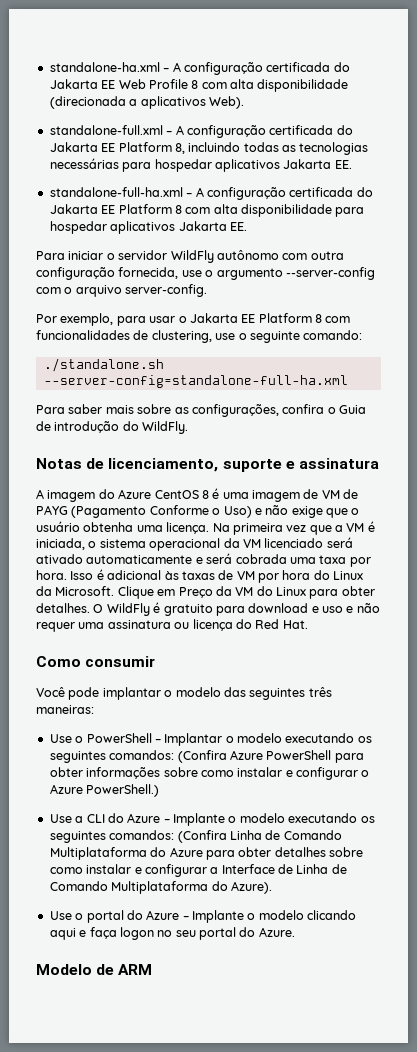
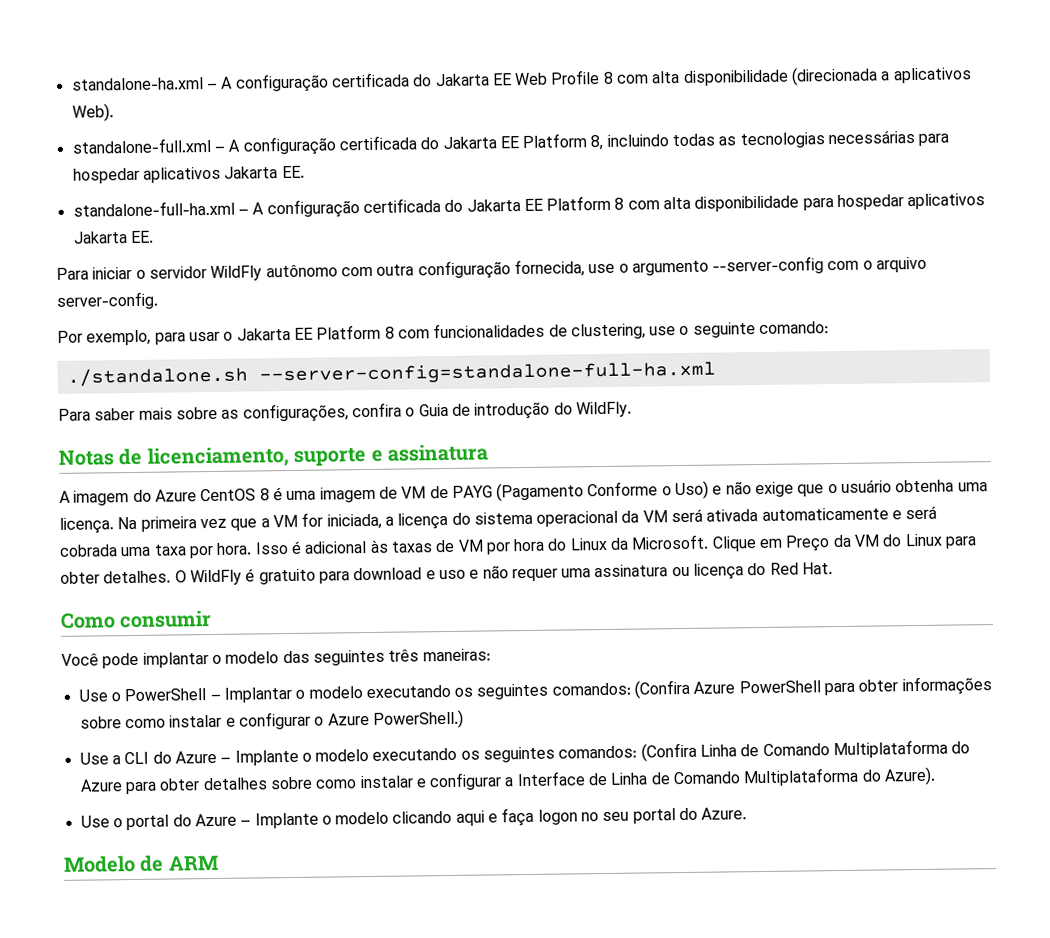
[367,521,375,532] [36,538,97,550] é iniciada, o -> [301,512,471,530] for iniciada, a licença do
[264,537,353,548] [36,554,83,564] licenciado será ativado -> [671,508,759,523] será ativada

